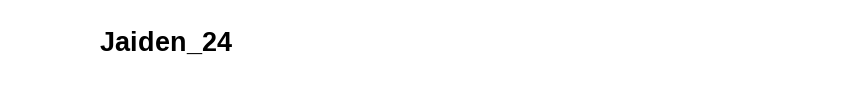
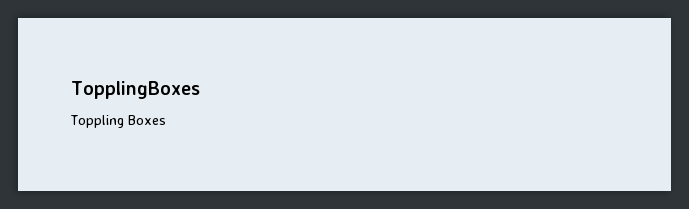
[100,31,232,55] Jaiden_24 -> [71,81,200,99] [70,115,166,128] TopplingBoxes // Toppling Boxes

